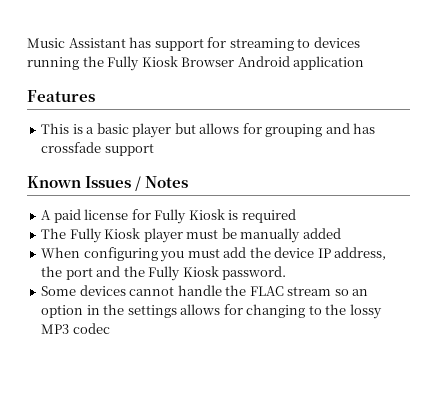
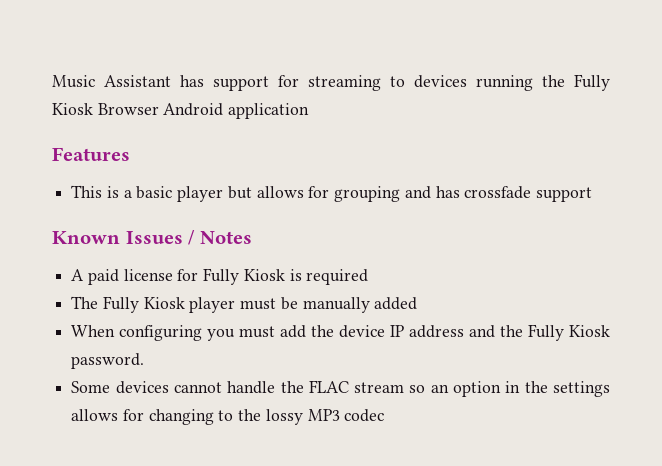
[334,247,387,260] [41,266,93,280] address, the port -> [409,325,465,338] address

